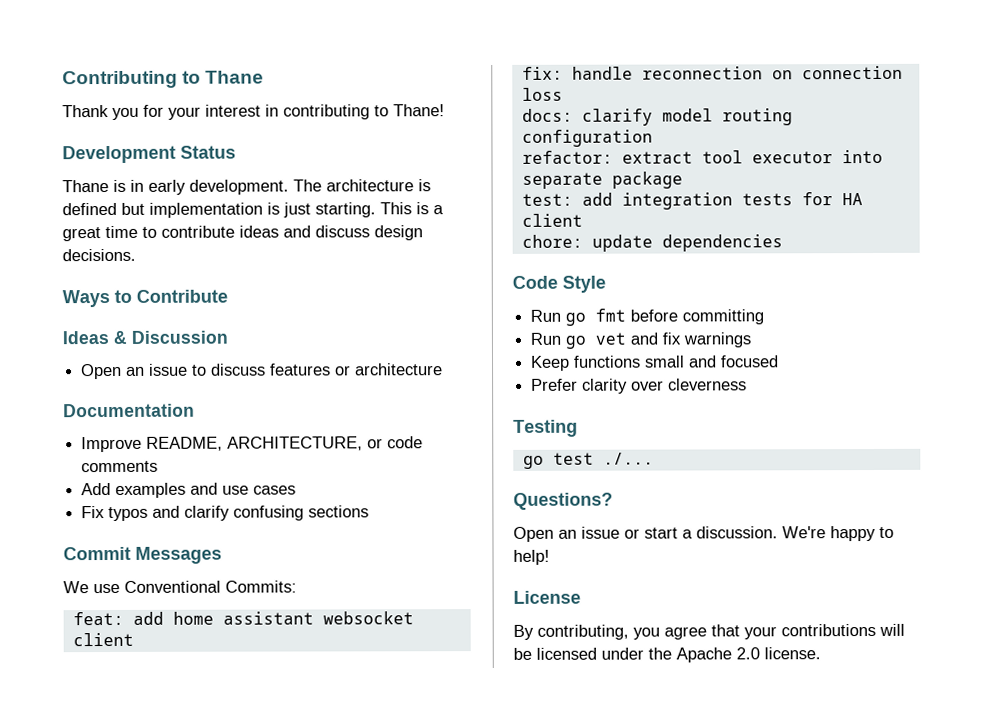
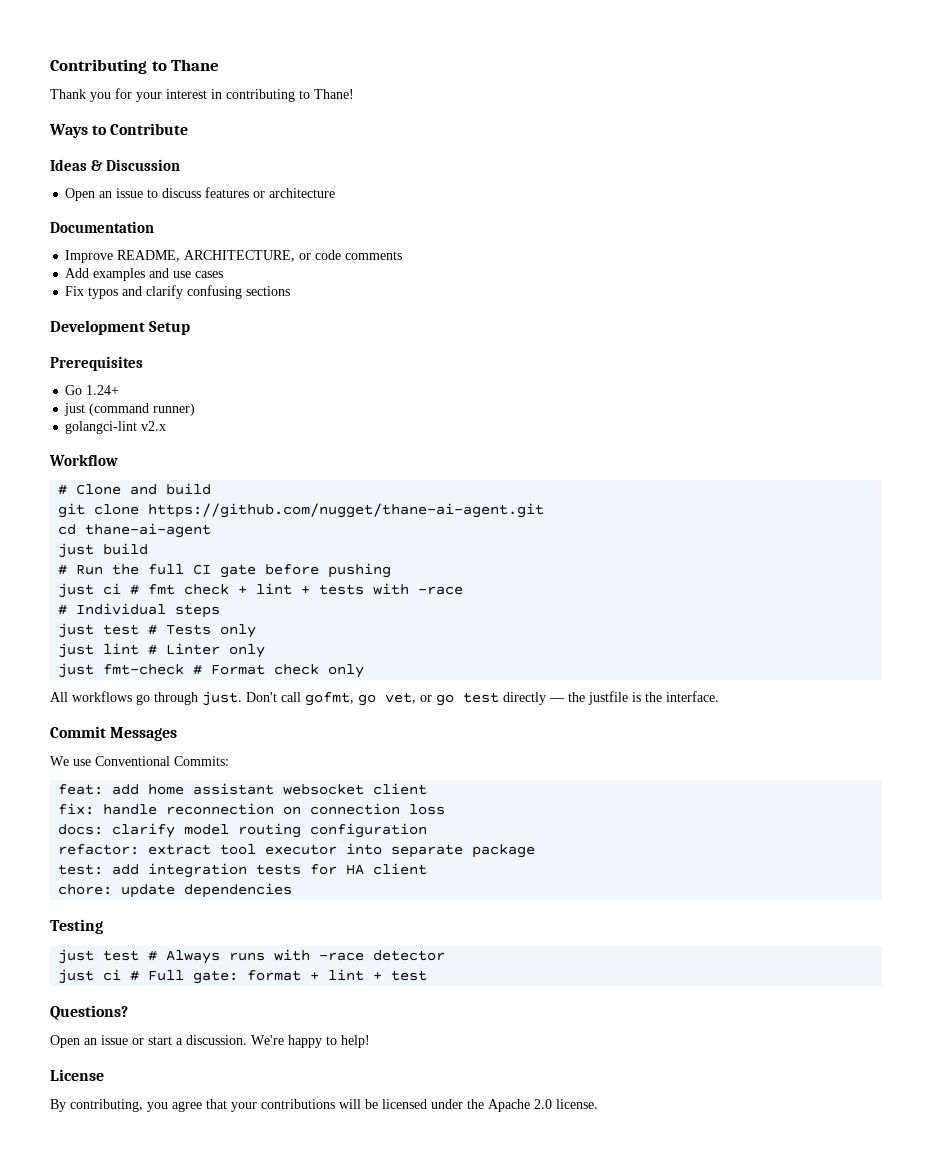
[62,145,236,164] [62,179,431,195] [62,202,444,218] [62,225,423,242] [62,248,136,262] // Development Status // Thane is in early development. The architecture is defined but implementation is just starting. This is a great time to contribute ideas and discuss design decisions. -> (354, 94) none
(370, 511) none -> [50,320,191,335] [50,356,143,371] [65,385,120,395] [64,403,196,416] [65,421,167,434] [49,454,118,466] [58,483,212,495] [58,503,545,518] [58,523,212,538] [58,543,149,558] [58,563,392,578] [58,583,464,598] [58,603,221,618] [58,623,257,638] [58,643,266,658] [58,663,365,678] [50,691,719,706] // Development Setup // Prerequisites // Go 1.24+ // just (command runner) // golangci-lint v2.x // Workflow // # Clone and build // git clone https://github.com/nugget/thane-ai-agent.git // cd thane-ai-agent // just build // # Run the full CI gate before pushing // just ci # fmt check + lint + tests with -race // # Individual steps // just test # Tests only // just lint # Linter only // just fmt-check # Format check only // All workflows go through just. Don't call gofmt, go vet, or go test directly — the justfile is the interface.
[512,275,606,293] [530,308,765,326] [530,332,752,349] [530,355,780,371] [531,378,748,394] [513,419,578,437] [522,452,654,469] Code Style // Run go fmt before committing // Run go vet and fix warnings // Keep functions small and focused // Prefer clarity over cleverness // Testing // go test ./... -> [50,919,103,934] [58,949,446,964] [58,969,428,984] Testing // just test # Always runs with -race detector // just ci # Full gate: format + lint + test

